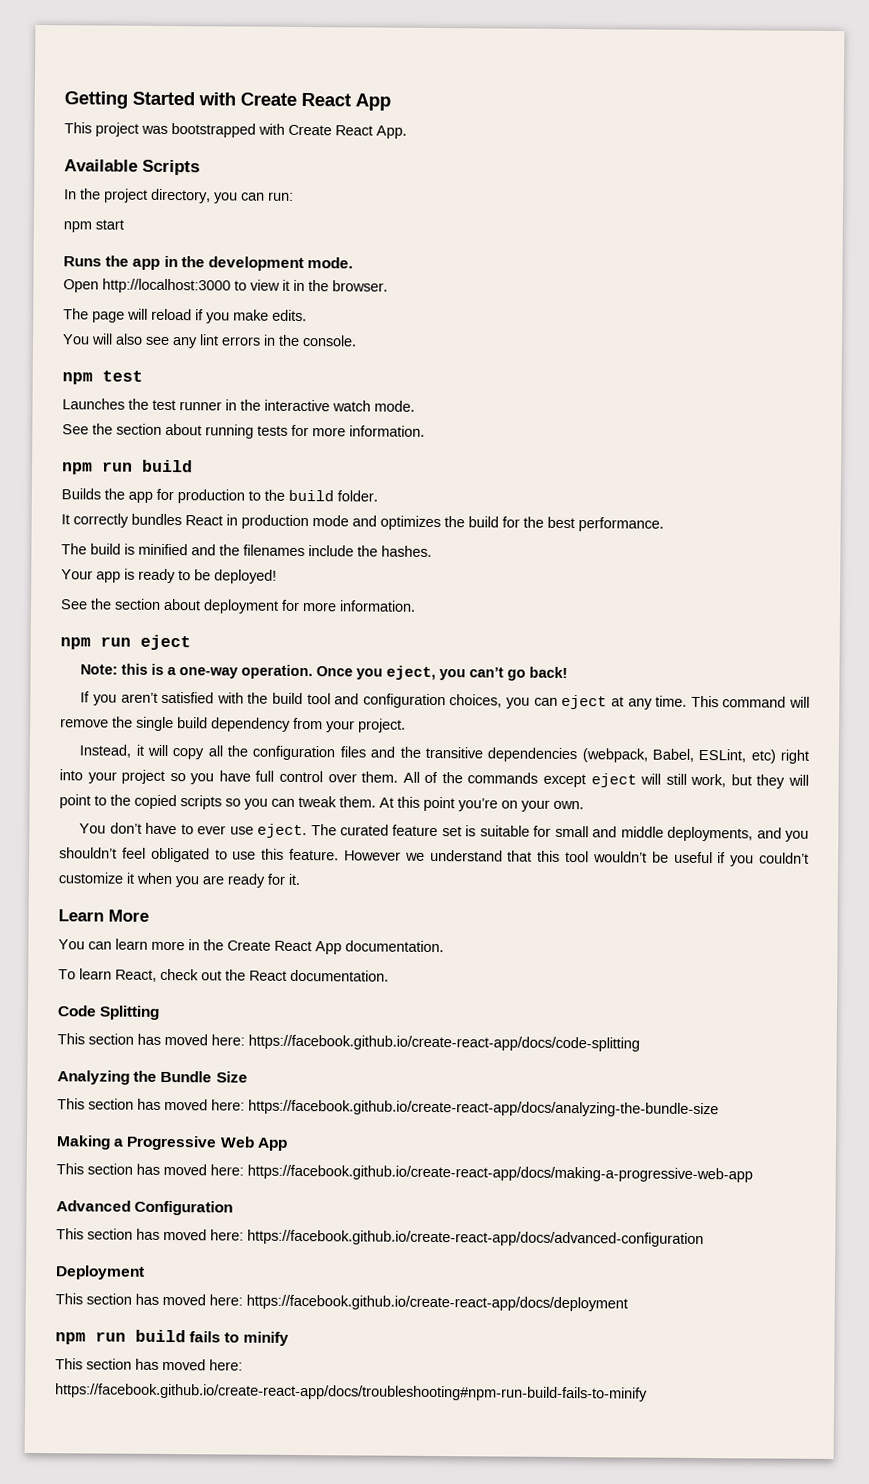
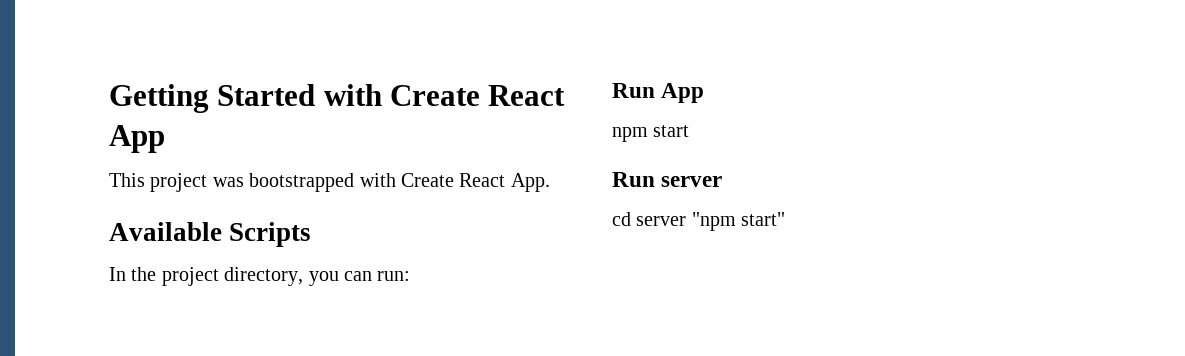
(294, 196) none -> [612,83,705,103] // Run App
[63,255,354,272] [63,278,388,294] [63,308,307,324] [62,333,357,349] [62,370,143,385] [62,398,415,412] [62,423,425,439] [61,459,193,475] [61,488,378,504] [61,513,664,532] [61,543,432,557] [61,568,277,584] [60,598,416,614] [60,634,191,651] [80,663,569,681] [80,691,811,710] [60,716,406,733] [79,744,809,764] [59,769,809,789] [59,794,584,812] [79,822,809,842] [59,847,810,867] [58,872,301,888] [58,909,149,922] [58,938,444,955] [58,968,389,982] [57,1005,161,1020] [57,1033,640,1052] [57,1070,248,1085] [57,1098,719,1118] [56,1135,288,1151] [56,1163,753,1183] [56,1200,234,1216] [56,1228,704,1248] [55,1265,145,1280] [55,1293,628,1312] [55,1329,289,1346] [55,1358,243,1371] [55,1383,648,1402] Runs the app in the development mode. // Open http://localhost:3000 to view it in the browser. // The page will reload if you make edits. // You will also see any lint errors in the console. // npm test // Launches the test runner in the interactive watch mode. // See the section about running tests for more information. // npm run build // Builds the app for production to the build folder. // It correctly bundles React in production mode and optimizes the build for the best performance. // The build is minified and the filenames include the hashes. // Your app is ready to be deployed! // See the section about deployment for more information. // npm run eject // Note: this is a one-way operation. Once you eject, you can’t go back! // If you aren’t satisfied with the build tool and configuration choices, you can eject at any time. This command will remove the single build dependency from your project. // Instead, it will copy all the configuration files and the transitive dependencies (webpack, Babel, ESLint, etc) right into your project so you have full control over them. All of the commands except eject will still work, but they will point to the copied scripts so you can tweak them. At this point you’re on your own. // You don’t have to ever use eject. The curated feature set is suitable for small and middle deployments, and you shouldn’t feel obligated to use this feature. However we understand that this tool wouldn’t be useful if you couldn’t customize it when you are ready for it. // Learn More // You can learn more in the Create React App documentation. // To learn React, check out the React documentation. // Code Splitting // This section has moved here: https://facebook.github.io/create-react-app/docs/code-splitting // Analyzing the Bundle Size // This section has moved here: https://facebook.github.io/create-react-app/docs/analyzing-the-bundle-size // Making a Progressive Web App // This section has moved here: https://facebook.github.io/create-react-app/docs/making-a-progressive-web-app // Advanced Configuration // This section has moved here: https://facebook.github.io/create-react-app/docs/advanced-configuration // Deployment // This section has moved here: https://facebook.github.io/create-react-app/docs/deployment // npm run build fails to minify // This section has moved here: https://facebook.github.io/create-react-app/docs/troubleshooting#npm-run-build-fails-to-minify -> [612,172,723,187] [612,212,786,231] Run server // cd server "npm start"

